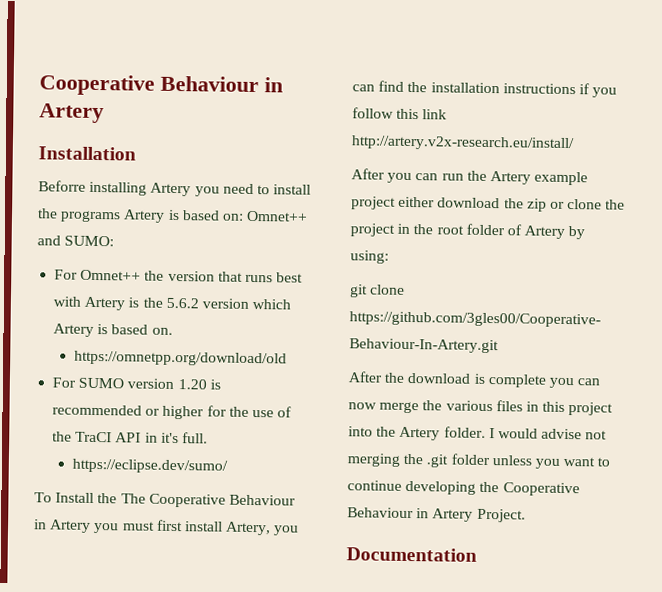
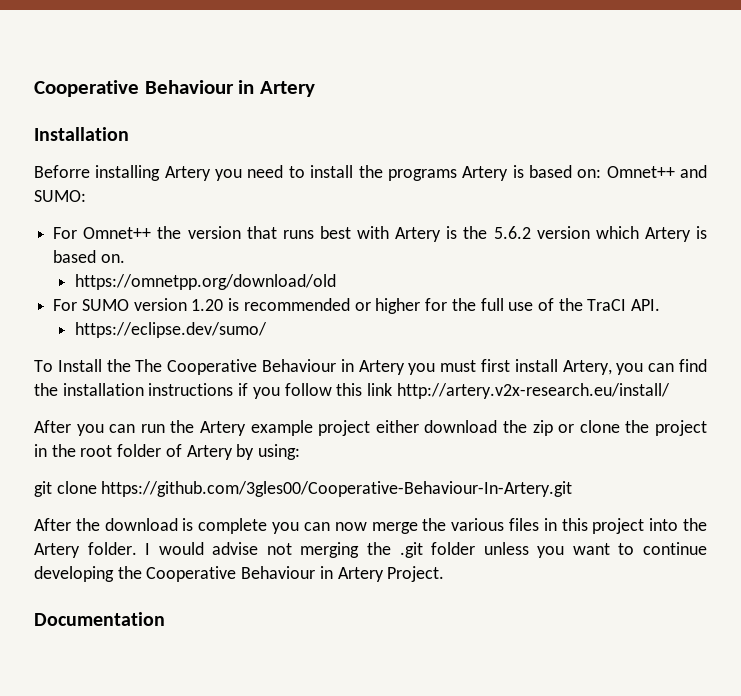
(249, 411) none -> [480,298,504,311] full
[115,432,208,444] API in it's full. -> [631,299,661,311] API.

